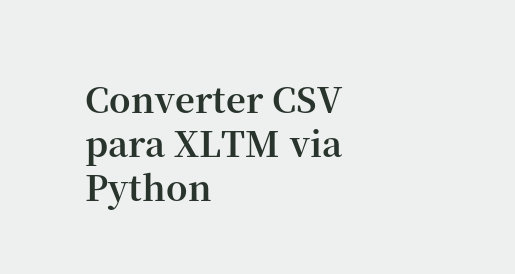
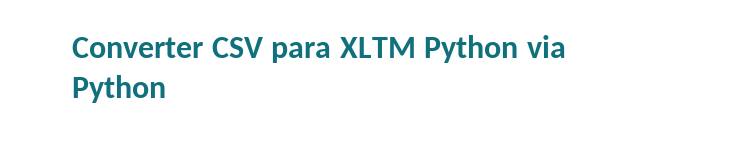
(281, 144) none -> [424,35,519,63] Python

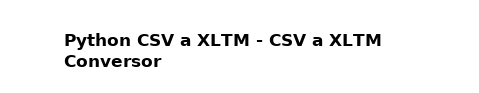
[72,35,566,63] [72,75,166,103] Converter CSV para XLTM Python via Python -> [64,33,382,50] [64,55,162,67] Python CSV a XLTM - CSV a XLTM Conversor

